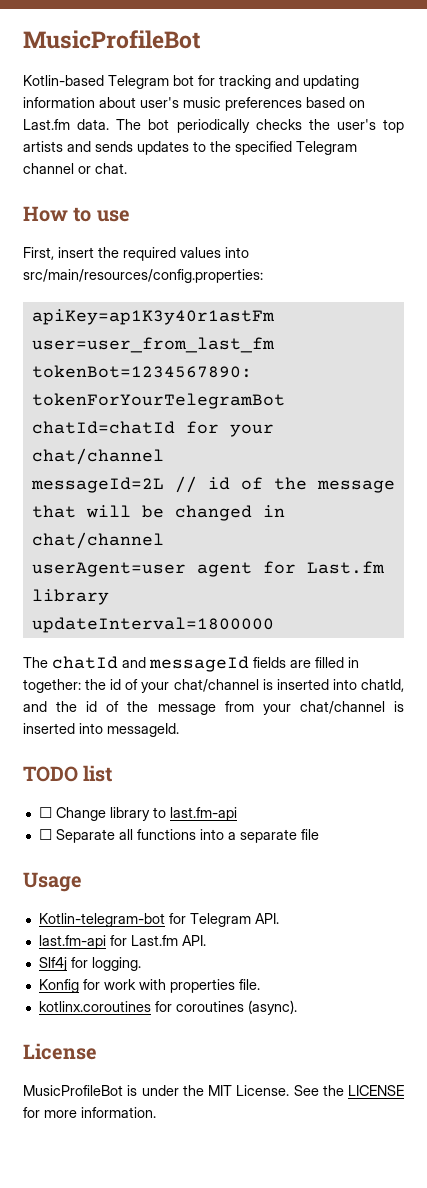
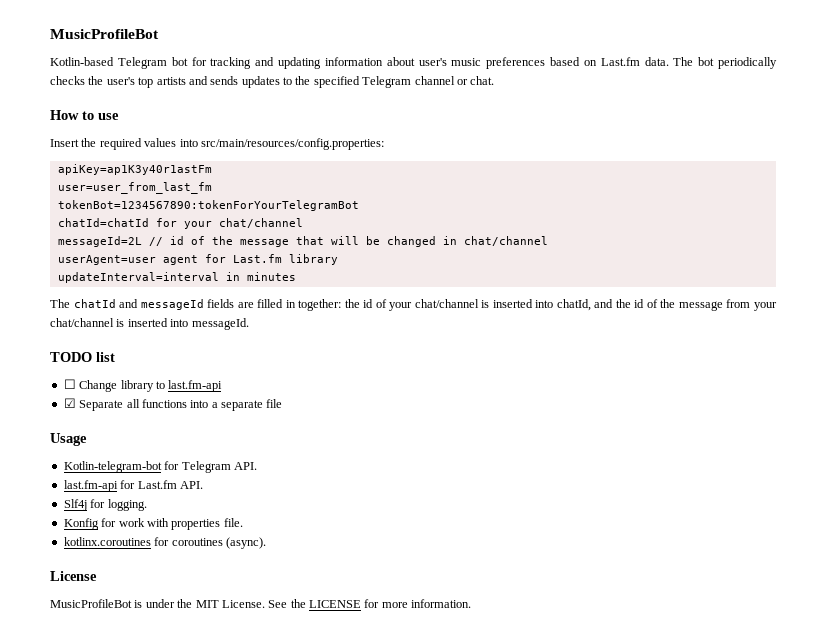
[23,247,94,260] First, insert -> [50,139,79,147] Insert
[31,617,274,633] updateInterval=1800000 -> [57,272,296,283] updateInterval=interval in minutes
[38,829,52,840] ☐ -> [63,398,76,408] ☑

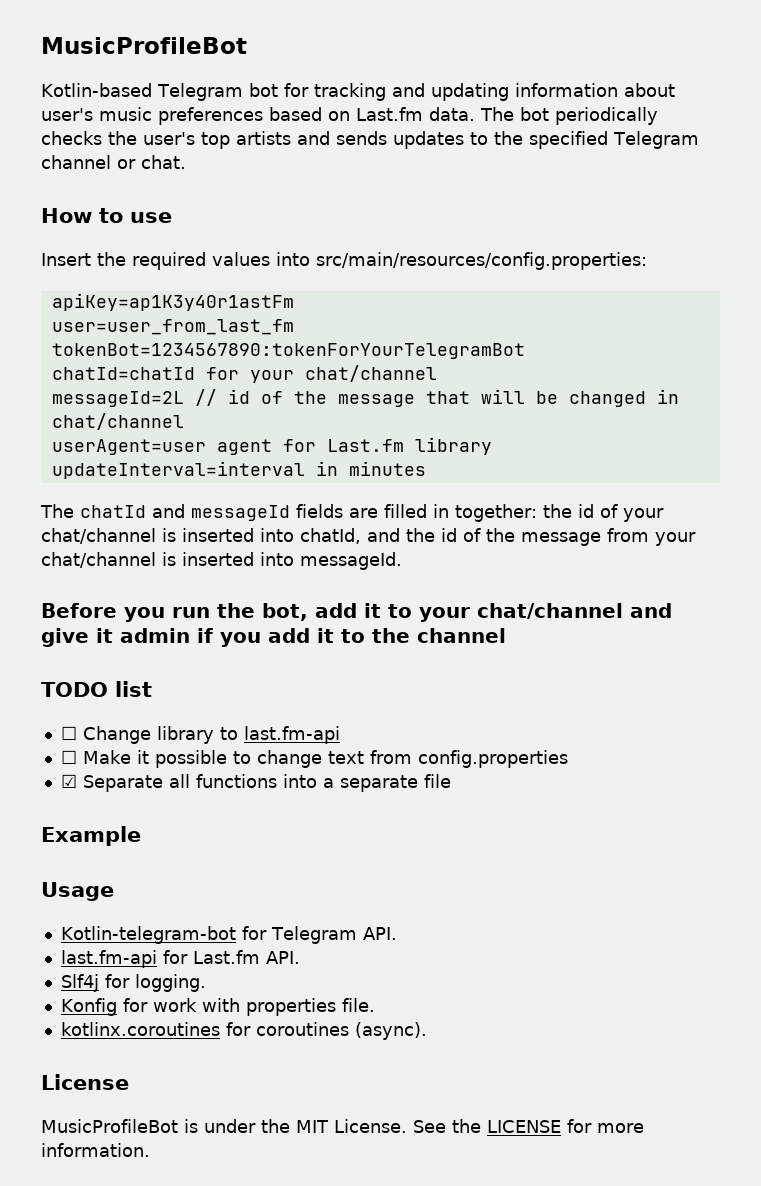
(249, 324) none -> [41,603,672,622] [41,628,506,647] // Before you run the bot, add it to your chat/channel and give it admin if you add it to the channel
(223, 386) none -> [60,750,568,768] // ☐ Make it possible to change text from config.properties
(283, 403) none -> [41,826,141,846] // Example

